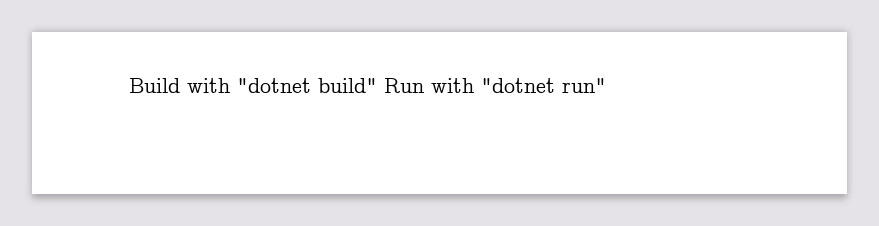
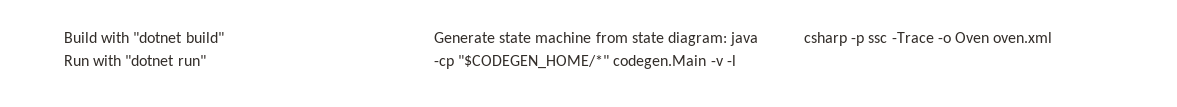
(377, 85) none -> (224, 37) //
(606, 85) none -> [434,32,759,46] [434,55,736,69] [804,32,1053,46] // Generate state machine from state diagram: java -cp "$CODEGEN_HOME/*" codegen.Main -v -l csharp -p ssc -Trace -o Oven oven.xml

